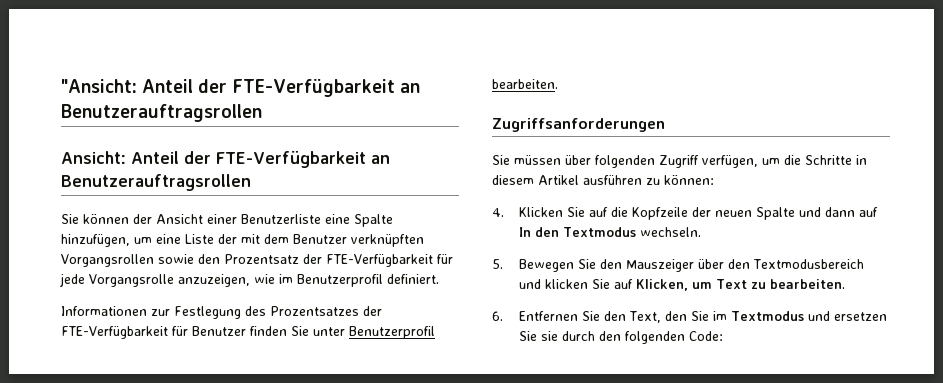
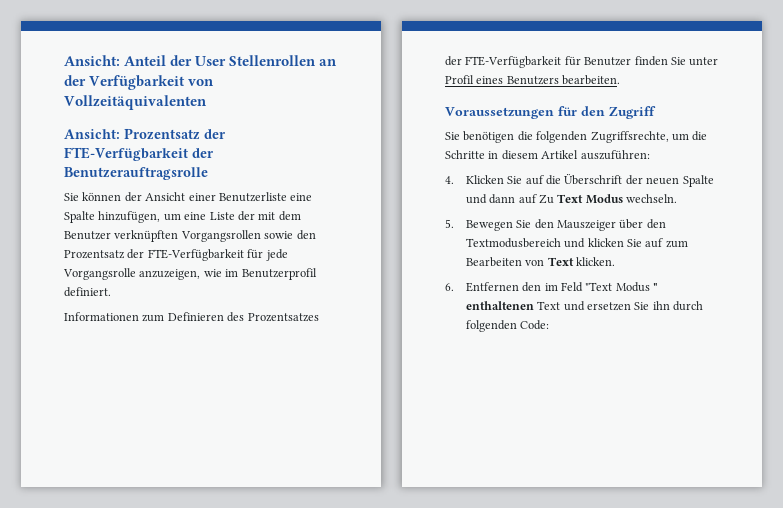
[61,79,421,97] [61,104,262,122] [61,151,390,168] [61,174,251,191] "Ansicht: Anteil der FTE-Verfügbarkeit an Benutzerauftragsrollen // Ansicht: Anteil der FTE-Verfügbarkeit an Benutzerauftragsrollen -> [64,55,338,66] [64,75,215,90] [64,95,207,110] [64,128,226,140] [64,147,214,161] [64,167,208,180] Ansicht: Anteil der User Stellenrollen an der Verfügbarkeit von Vollzeitäquivalenten // Ansicht: Prozentsatz der FTE-Verfügbarkeit der Benutzerauftragsrolle
[151,306,241,319] zur Festlegung -> [142,312,224,322] zum Definieren
[349,326,435,339] [492,79,558,89] [492,118,665,132] [492,155,758,168] Benutzerprofil bearbeiten. // Zugriffsanforderungen // Sie müssen über folgenden Zugriff verfügen, -> [445,75,621,85] [445,106,656,119] [445,131,669,143] Profil eines Benutzers bearbeiten. // Voraussetzungen für den Zugriff // Sie benötigen die folgenden Zugriffsrechte,
[583,174,714,185] ausführen zu können: -> [580,150,650,160] auszuführen:
[632,207,689,220] Kopfzeile -> [564,174,623,185] Überschrift
[519,227,637,237] In den Textmodus -> [539,194,623,204] Zu Text Modus
[636,279,846,291] [492,311,888,323] [519,331,622,341] Klicken, um Text zu bearbeiten. // 6. Entfernen Sie den Text, den Sie im Textmodus und ersetzen Sie sie durch den -> [665,240,688,248] [465,257,616,267] [445,282,659,292] [465,301,704,311] zum Bearbeiten von Text klicken. // 6. Entfernen den im Feld "Text Modus " enthaltenen Text und ersetzen Sie ihn durch

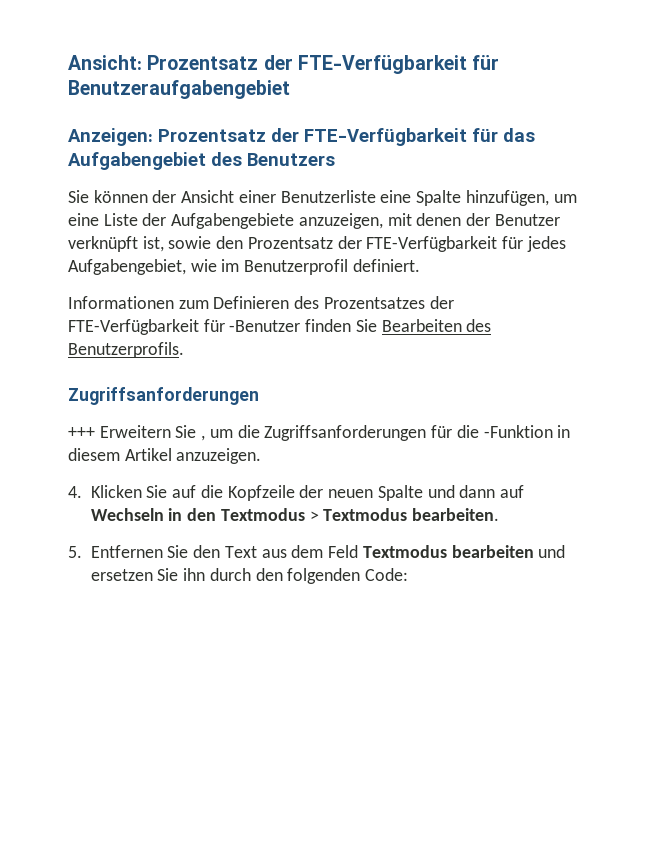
[64,55,338,66] [64,75,215,90] [64,95,207,110] [64,128,226,140] [64,147,214,161] [64,167,208,180] Ansicht: Anteil der User Stellenrollen an der Verfügbarkeit von Vollzeitäquivalenten // Ansicht: Prozentsatz der FTE-Verfügbarkeit der Benutzerauftragsrolle -> [68,55,500,74] [68,80,290,99] [68,128,535,146] [68,152,335,170] Ansicht: Prozentsatz der FTE-Verfügbarkeit für Benutzeraufgabengebiet // Anzeigen: Prozentsatz der FTE-Verfügbarkeit für das Aufgabengebiet des Benutzers
[258,211,301,221] [64,230,261,242] mit dem Benutzer verknüpften Vorgangsrollen -> [171,213,560,229] [68,236,164,252] Aufgabengebiete anzuzeigen, mit denen der Benutzer verknüpft ist,
[265,249,288,261] [63,268,201,280] jede Vorgangsrolle anzuzeigen, -> [526,236,566,252] [68,259,186,275] jedes Aufgabengebiet,
[584,57,632,66] Benutzer -> [229,320,301,332] -Benutzer
[689,57,719,66] [445,75,621,85] [445,106,656,119] [445,131,708,143] [445,150,485,159] unter Profil eines Benutzers bearbeiten. // Voraussetzungen für den Zugriff // Sie benötigen die folgenden Zugriffsrechte, um die Schritte -> [381,319,492,332] [68,342,184,358] [68,387,259,405] [68,425,553,441] Bearbeiten des Benutzerprofils. // Zugriffsanforderungen // +++ Erweitern Sie , um die Zugriffsanforderungen für die -Funktion
[580,150,650,160] auszuführen: -> [176,448,262,464] anzuzeigen.
[564,174,623,185] Überschrift -> [227,485,295,501] Kopfzeile
[539,194,678,204] [445,219,666,231] [465,238,688,248] [465,257,616,267] [445,282,659,292] [465,301,561,310] Zu Text Modus wechseln. // 5. Bewegen Sie den Mauszeiger über den Textmodusbereich und klicken Sie auf zum Bearbeiten von Text klicken. // 6. Entfernen den im Feld "Text Modus " enthaltenen Text -> [90,508,500,521] [68,545,534,558] Wechseln in den Textmodus > Textmodus bearbeiten. // 5. Entfernen Sie den Text aus dem Feld Textmodus bearbeiten
(704, 306) none -> [255,568,283,581] den

